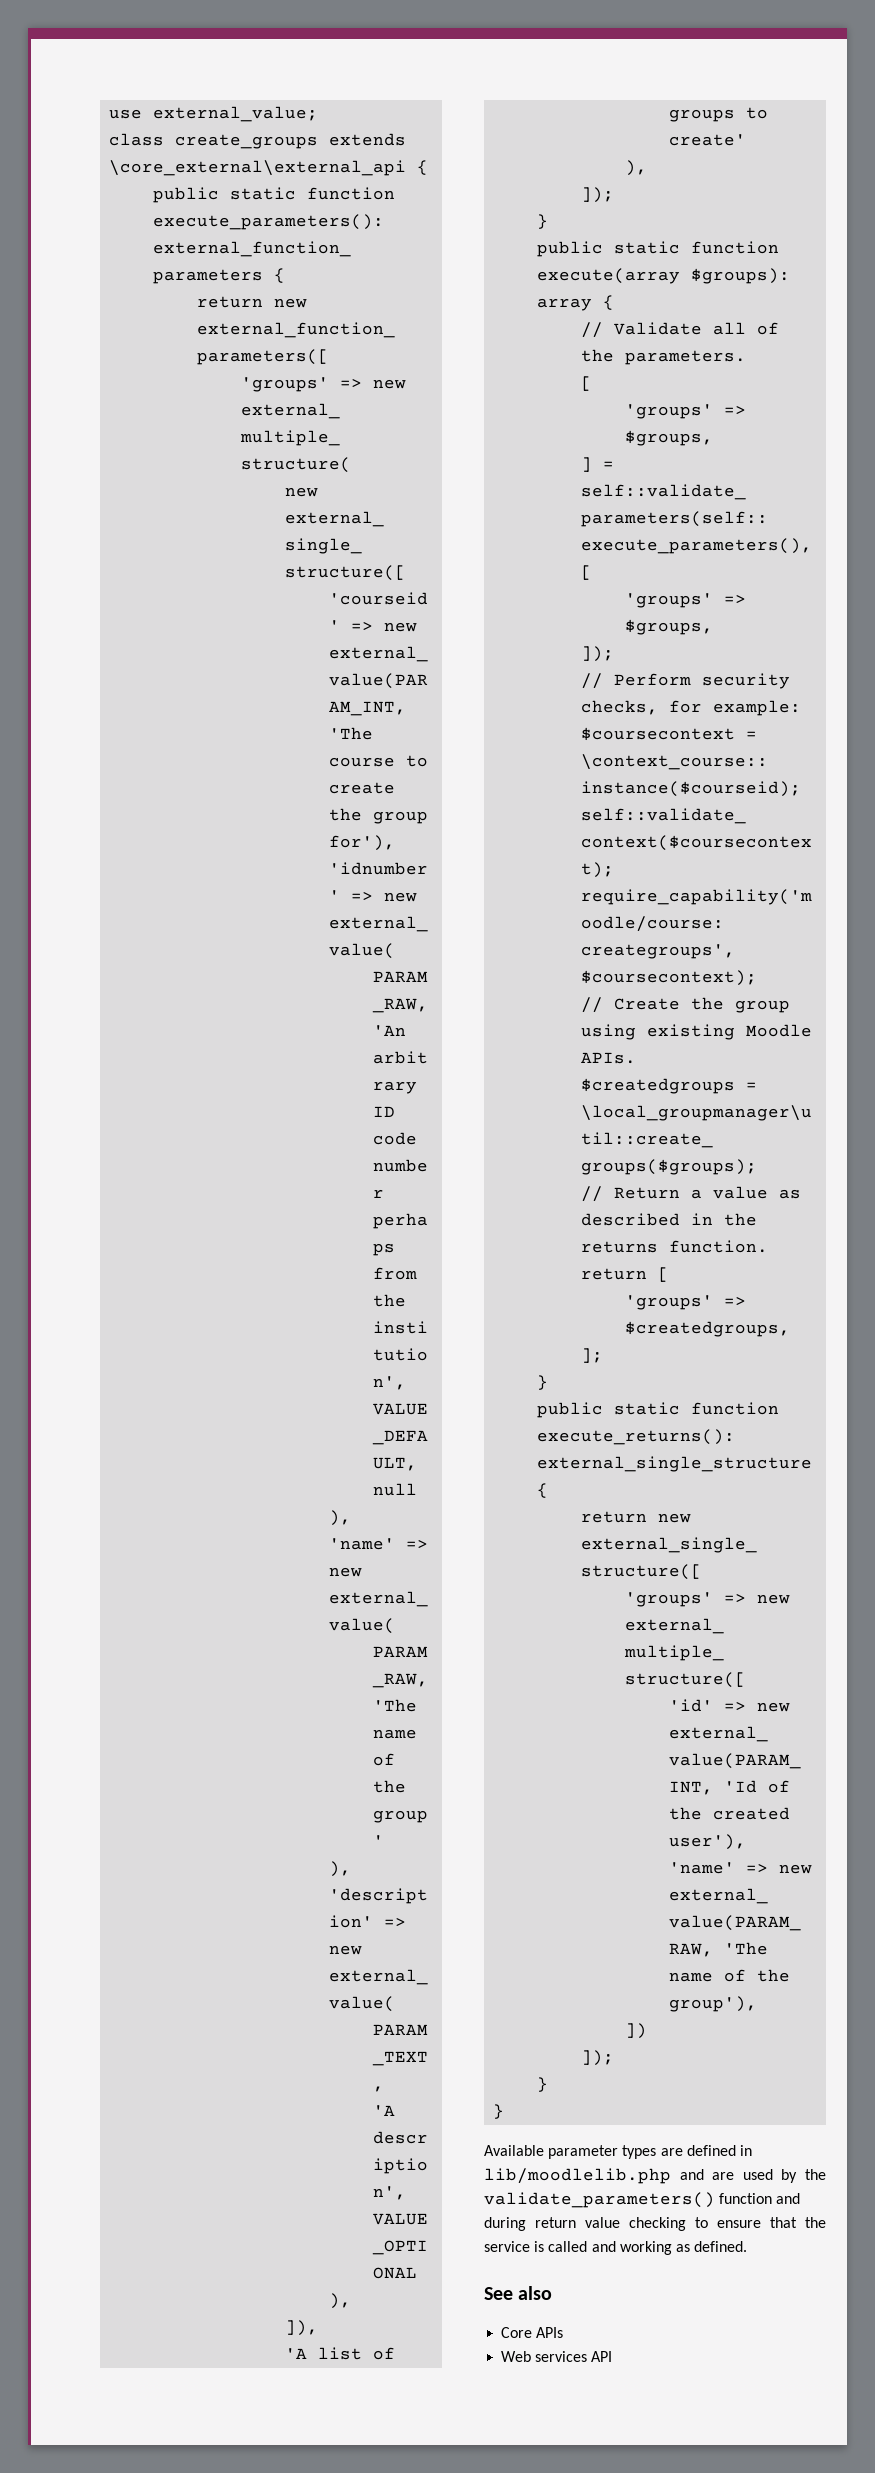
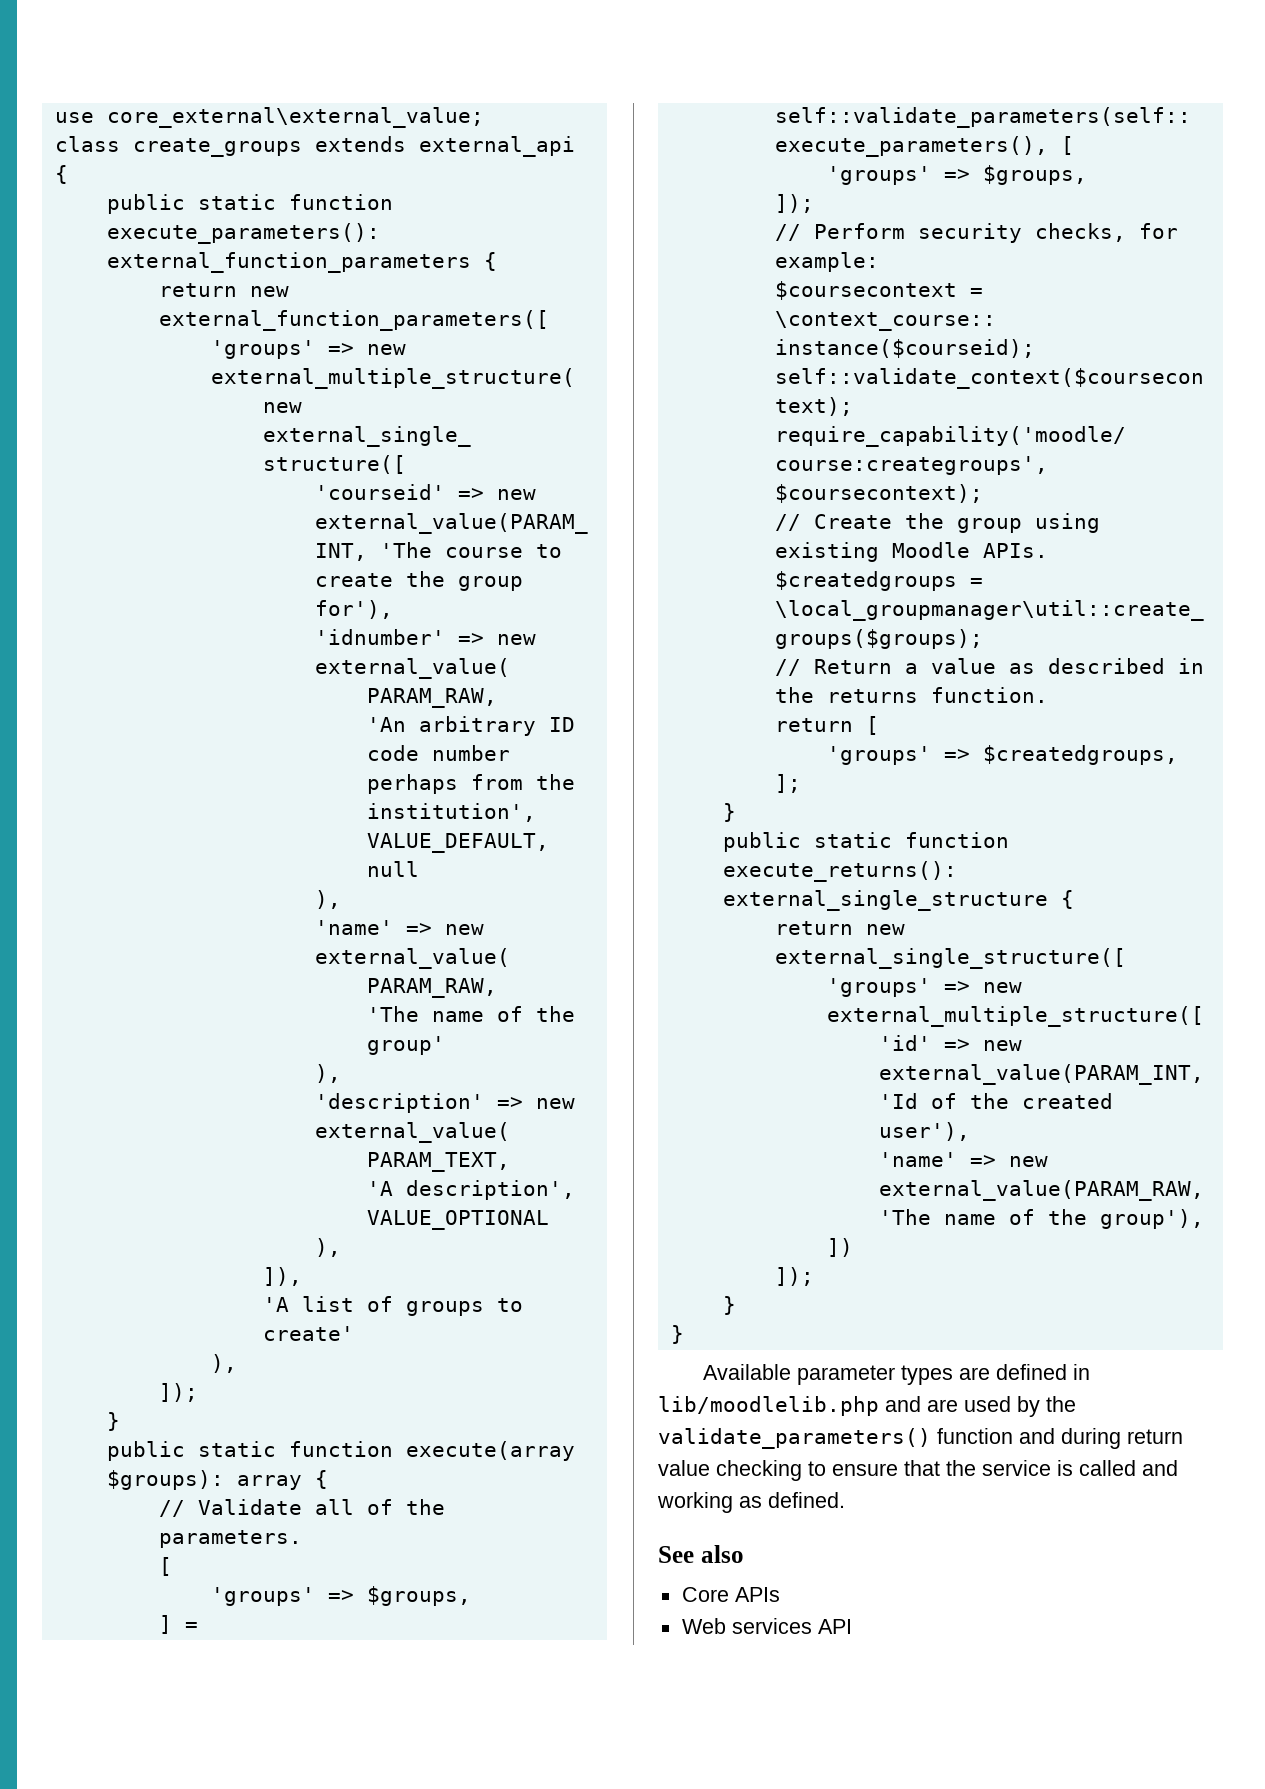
[153,106,319,122] external_value; -> [106,107,484,128] core_external\external_value;
[109,160,407,176] \core_external\external_api -> [418,136,575,157] external_api

